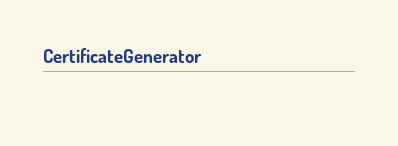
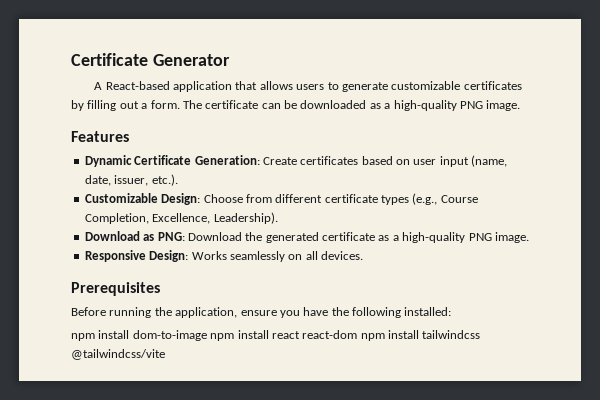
[43,48,202,63] CertificateGenerator -> [71,53,230,66] [94,81,522,92] [71,100,521,111] [71,131,129,142] [84,155,508,167] [84,174,178,186] [84,193,478,205] [84,212,278,224] [84,231,529,243] [84,250,363,262] [71,282,160,296] [71,307,452,318] [71,330,481,341] [71,349,165,360] Certificate Generator // A React-based application that allows users to generate customizable certificates by filling out a form. The certificate can be downloaded as a high-quality PNG image. // Features // Dynamic Certificate Generation: Create certificates based on user input (name, date, issuer, etc.). // Customizable Design: Choose from different certificate types (e.g., Course Completion, Excellence, Leadership). // Download as PNG: Download the generated certificate as a high-quality PNG image. // Responsive Design: Works seamlessly on all devices. // Prerequisites // Before running the application, ensure you have the following installed: // npm install dom-to-image npm install react react-dom npm install tailwindcss @tailwindcss/vite

